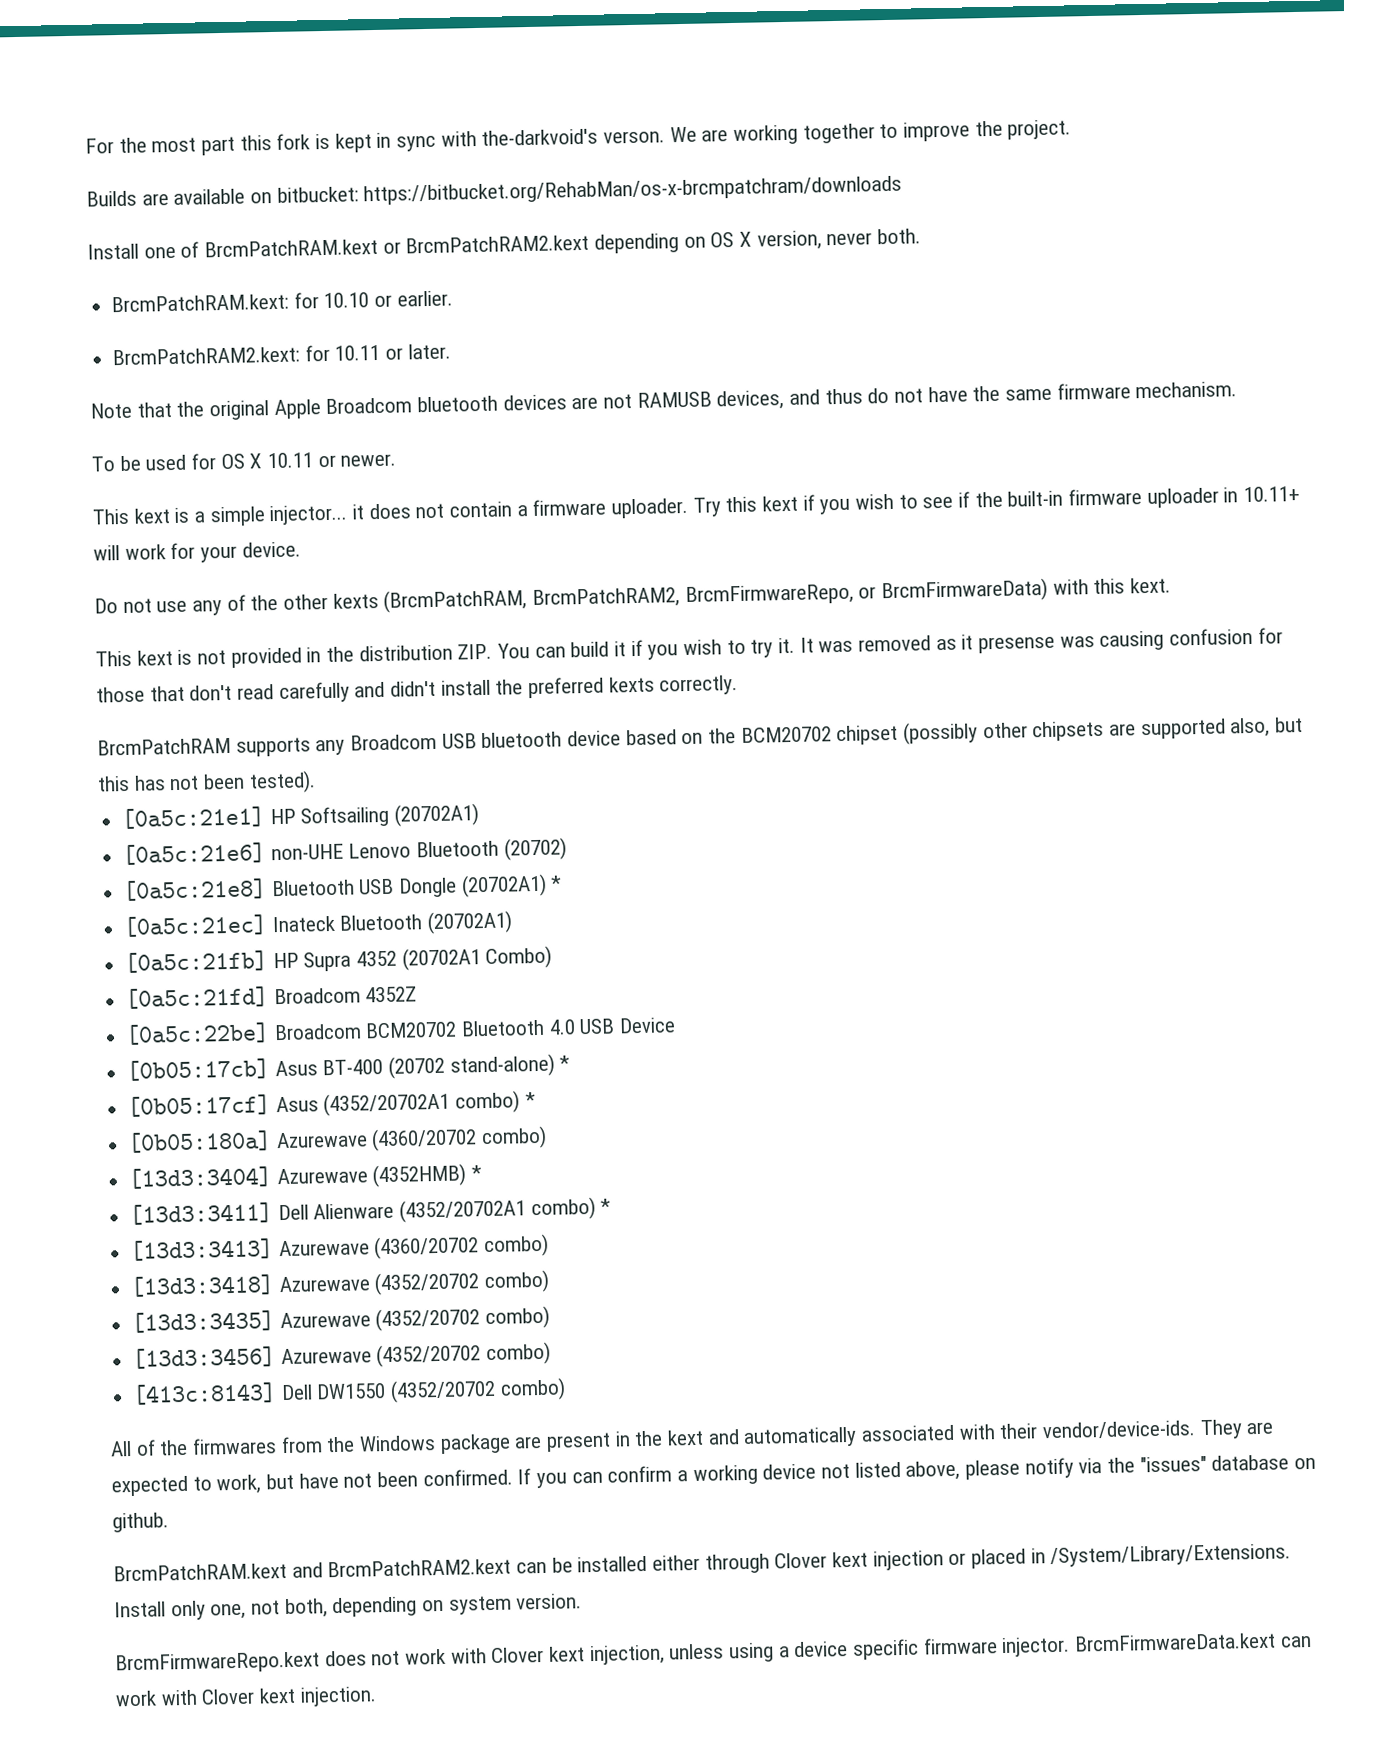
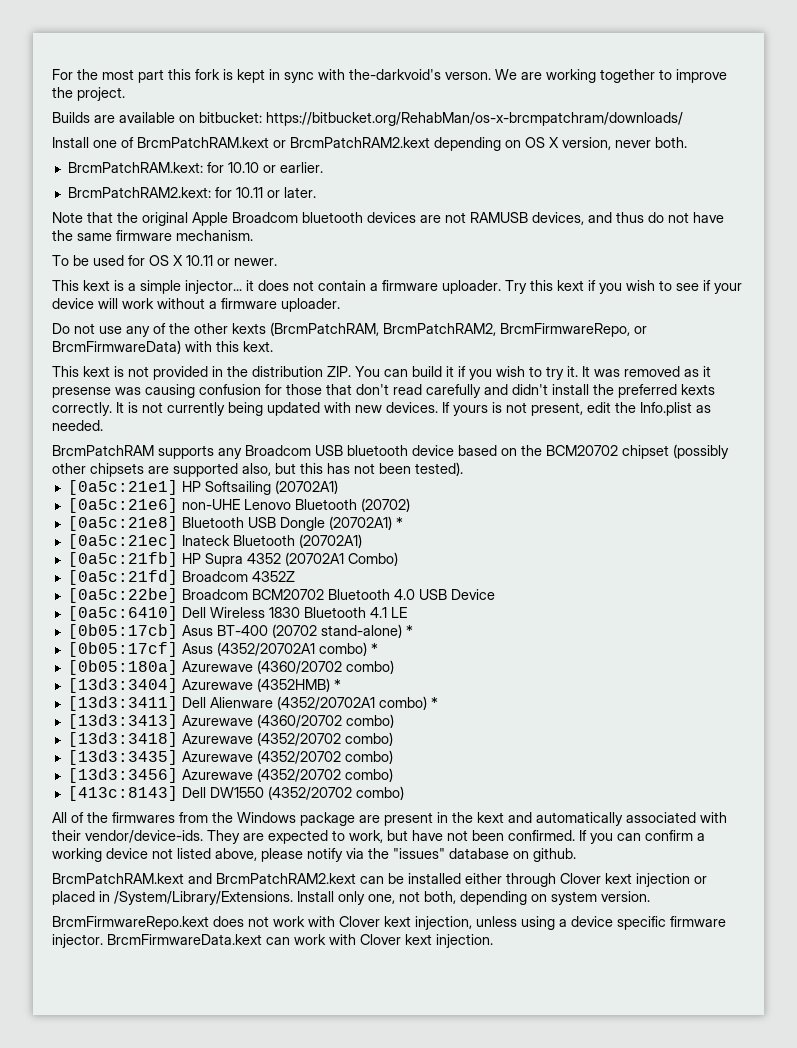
[363,175,903,206] https://bitbucket.org/RehabMan/os-x-brcmpatchram/downloads -> [266,112,683,126] https://bitbucket.org/RehabMan/os-x-brcmpatchram/downloads/
[974,485,1301,508] [93,541,301,563] the built-in firmware uploader in 10.11+ will work for your device. -> [714,283,742,294] [52,298,340,312] your device will work without a firmware uploader.
(739, 685) none -> [116,402,711,416] [52,420,103,431] It is not currently being updated with new devices. If yours is not present, edit the Info.plist as needed.
(677, 1025) none -> [67,606,407,621] // [0a5c:6410] Dell Wireless 1830 Bluetooth 4.1 LE

